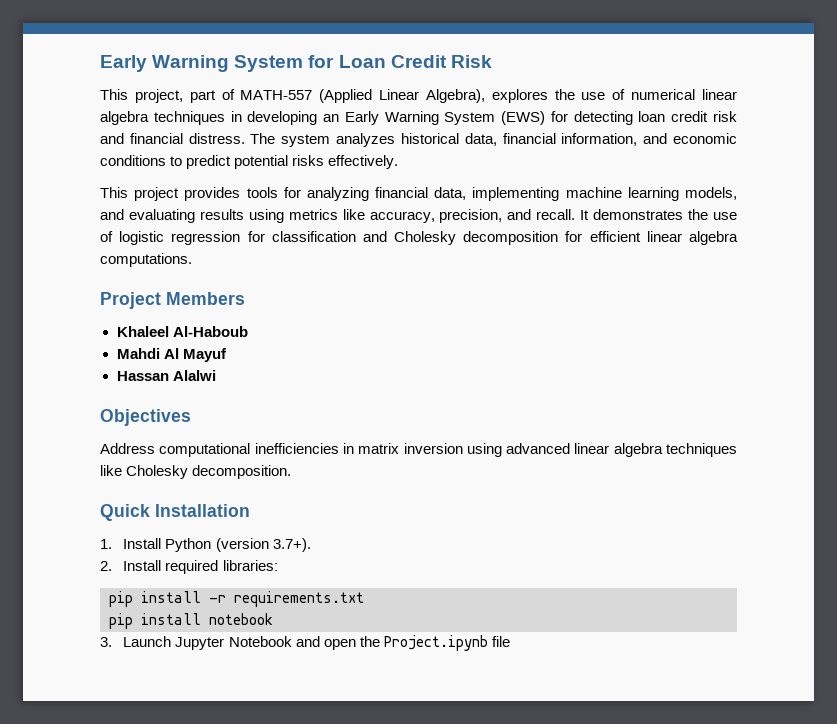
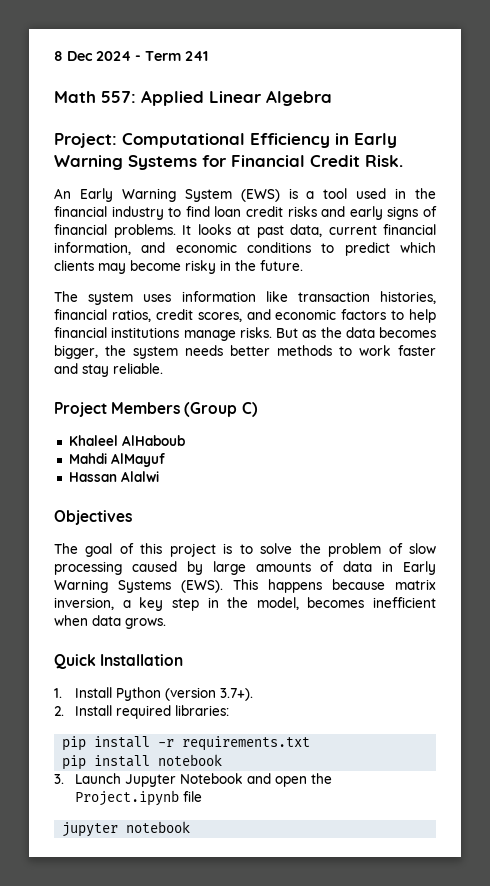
[100,55,492,72] [100,89,737,103] [100,111,737,125] [100,133,497,147] Early Warning System for Loan Credit Risk // This project, part of MATH-557 (Applied Linear Algebra), explores the use of numerical linear algebra techniques in developing an Early Warning System (EWS) for detecting loan credit risk and financial distress. The system analyzes historical data, -> [54,51,208,61] [54,90,332,106] [54,133,397,148] [54,155,403,170] [54,188,436,202] [54,206,438,220] [54,224,377,238] 8 Dec 2024 - Term 241 // Math 557: Applied Linear Algebra // Project: Computational Efficiency in Early Warning Systems for Financial Credit Risk. // An Early Warning System (EWS) is a tool used in the financial industry to find loan credit risks and early signs of financial problems. It looks at past data, current
[234,155,399,169] [100,187,738,201] [100,209,737,223] [100,231,739,245] [100,253,192,267] potential risks effectively. // This project provides tools for analyzing financial data, implementing machine learning models, and evaluating results using metrics like accuracy, precision, and recall. It demonstrates the use of logistic regression for classification and Cholesky decomposition for efficient linear algebra computations. -> [399,242,436,253] [54,260,303,274] [54,291,436,305] [54,309,436,323] [54,327,436,341] [54,345,436,359] [54,363,163,377] which clients may become risky in the future. // The system uses information like transaction histories, financial ratios, credit scores, and economic factors to help financial institutions manage risks. But as the data becomes bigger, the system needs better methods to work faster and stay reliable.
(245, 298) none -> [184,402,258,417] (Group C)
[172,326,248,337] Al-Haboub -> [121,435,185,446] AlHaboub
[163,348,227,362] Al Mayuf -> [110,453,165,467] AlMayuf
[100,443,737,457] [100,465,292,479] Address computational inefficiencies in matrix inversion using advanced linear algebra techniques like Cholesky decomposition. -> [54,543,436,557] [54,561,436,575] [54,579,436,593] [54,597,436,611] [54,615,166,629] The goal of this project is to solve the problem of slow processing caused by large amounts of data in Early Warning Systems (EWS). This happens because matrix inversion, a key step in the model, becomes inefficient when data grows.
(510, 641) none -> [62,821,191,837] // jupyter notebook

